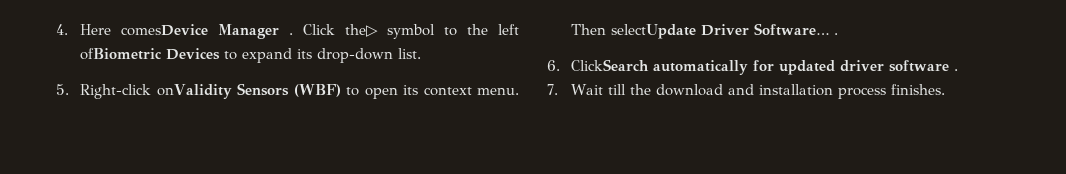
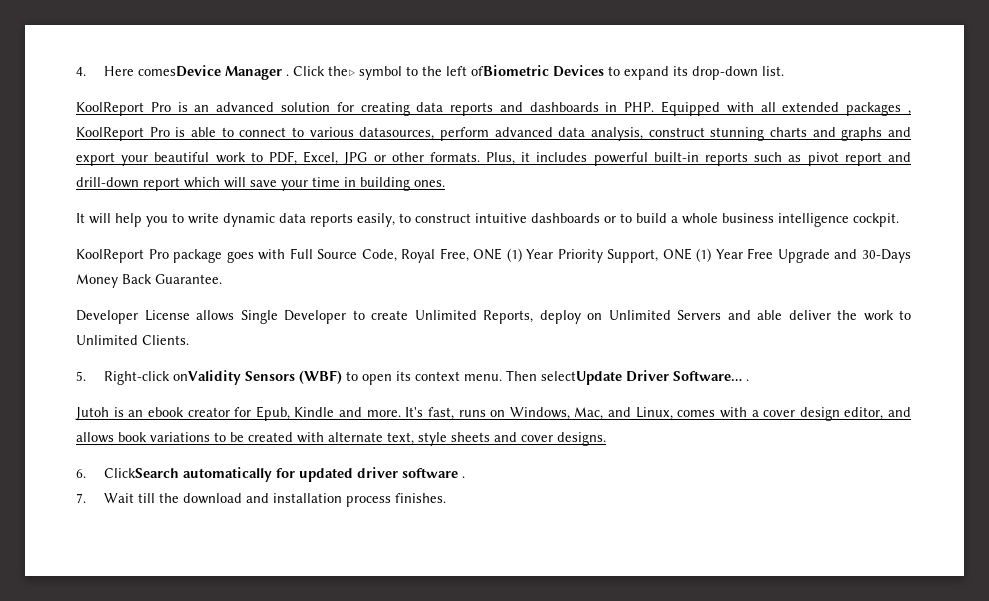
(422, 53) none -> [76,101,911,116] [76,127,911,141] [76,151,911,166] [76,177,445,191] [76,213,899,227] [76,248,911,263] [76,274,222,288] [76,310,911,324] [76,335,189,345] // KoolReport Pro is an advanced solution for creating data reports and dashboards in PHP. Equipped with all extended packages , KoolReport Pro is able to connect to various datasources, perform advanced data analysis, construct stunning charts and graphs and export your beautiful work to PDF, Excel, JPG or other formats. Plus, it includes powerful built-in reports such as pivot report and drill-down report which will save your time in building ones. // It will help you to write dynamic data reports easily, to construct intuitive dashboards or to build a whole business intelligence cockpit. // KoolReport Pro package goes with Full Source Code, Royal Free, ONE (1) Year Priority Support, ONE (1) Year Free Upgrade and 30-Days Money Back Guarantee. // Developer License allows Single Developer to create Unlimited Reports, deploy on Unlimited Servers and able deliver the work to Unlimited Clients.
(839, 34) none -> [75,406,911,421] [76,432,606,446] // Jutoh is an ebook creator for Epub, Kindle and more. It's fast, runs on Windows, Mac, and Linux, comes with a cover design editor, and allows book variations to be created with alternate text, style sheets and cover designs.

